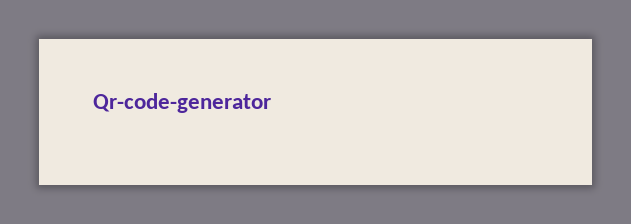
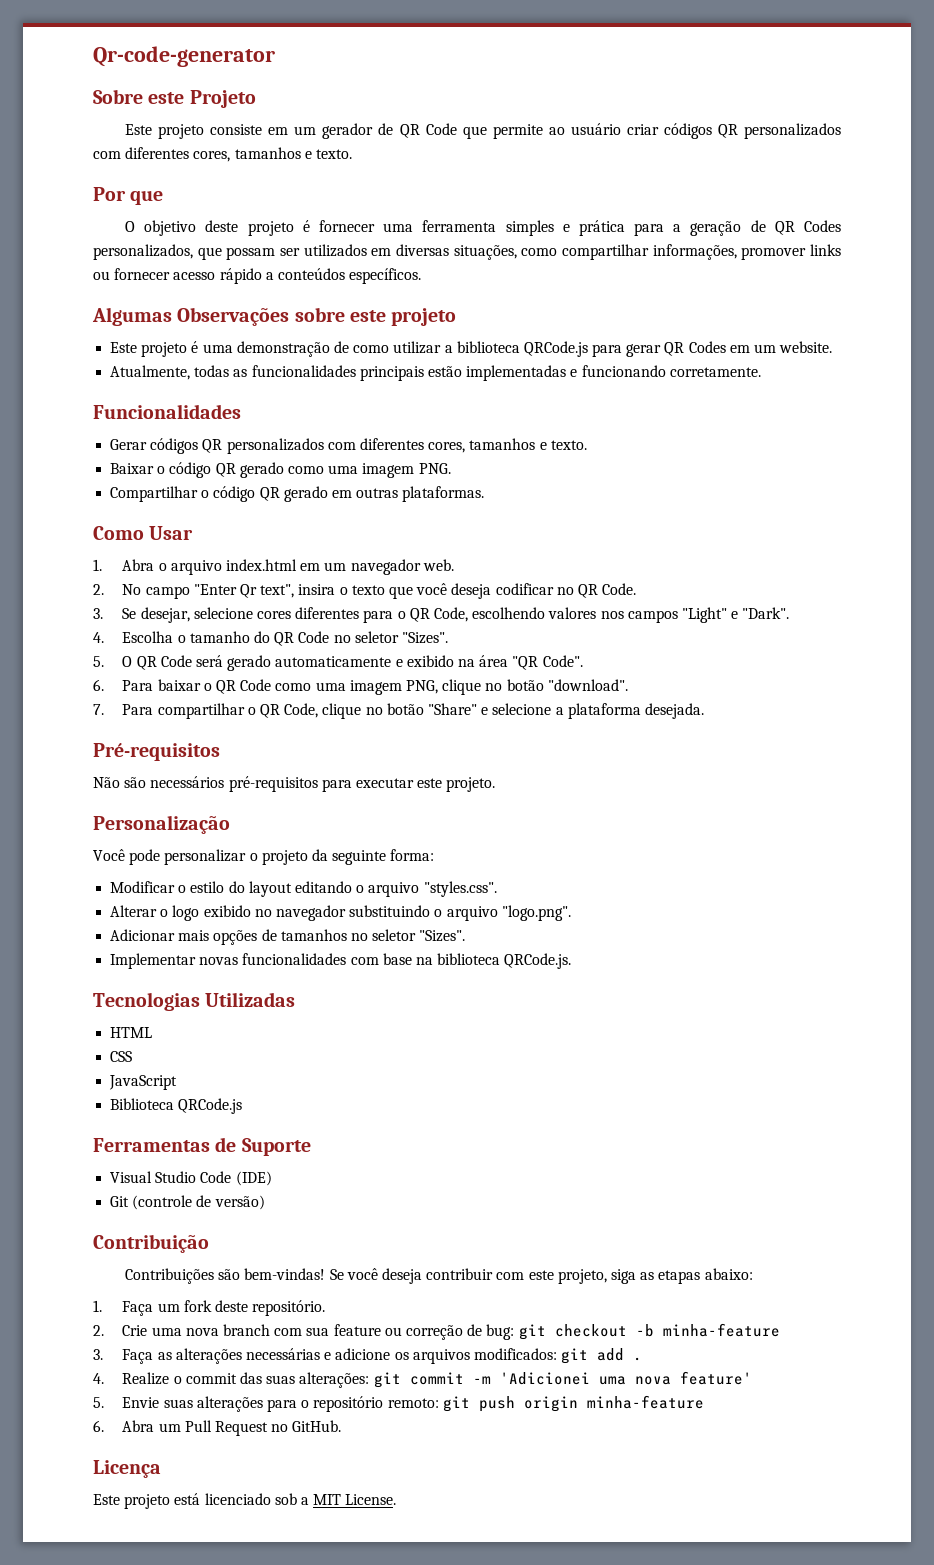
(271, 103) none -> [93,89,256,108] [125,123,842,139] [93,147,352,162] [93,187,164,205] [125,220,842,236] [93,244,841,260] [93,268,422,284] [92,307,457,326] [110,341,833,357] [110,365,761,381] [93,404,241,419] [110,438,587,454] [110,462,451,478] [110,486,485,502] [93,526,194,540] [93,559,454,575] [93,583,637,599] [93,607,790,623] [93,631,448,646] [93,655,583,671] [93,679,628,695] [93,703,704,719] [93,743,220,761] [93,776,496,792] [93,815,230,834] [93,849,435,865] [110,881,497,897] [110,905,571,921] [110,929,466,945] [110,953,572,969] [93,992,296,1011] [110,1027,153,1038] [110,1051,133,1062] [109,1075,178,1090] [110,1098,243,1114] [93,1137,311,1156] [110,1171,272,1186] [110,1195,265,1210] [93,1234,209,1253] [125,1268,753,1284] [93,1300,326,1316] [93,1323,780,1340] [93,1348,643,1364] [93,1371,752,1388] [93,1395,704,1412] [93,1420,342,1436] [93,1460,161,1478] [93,1493,397,1509] // Sobre este Projeto // Este projeto consiste em um gerador de QR Code que permite ao usuário criar códigos QR personalizados com diferentes cores, tamanhos e texto. // Por que // O objetivo deste projeto é fornecer uma ferramenta simples e prática para a geração de QR Codes personalizados, que possam ser utilizados em diversas situações, como compartilhar informações, promover links ou fornecer acesso rápido a conteúdos específicos. // Algumas Observações sobre este projeto // Este projeto é uma demonstração de como utilizar a biblioteca QRCode.js para gerar QR Codes em um website. // Atualmente, todas as funcionalidades principais estão implementadas e funcionando corretamente. // Funcionalidades // Gerar códigos QR personalizados com diferentes cores, tamanhos e texto. // Baixar o código QR gerado como uma imagem PNG. // Compartilhar o código QR gerado em outras plataformas. // Como Usar // 1. Abra o arquivo index.html em um navegador web. // 2. No campo "Enter Qr text", insira o texto que você deseja codificar no QR Code. // 3. Se desejar, selecione cores diferentes para o QR Code, escolhendo valores nos campos "Light" e "Dark". // 4. Escolha o tamanho do QR Code no seletor "Sizes". // 5. O QR Code será gerado automaticamente e exibido na área "QR Code". // 6. Para baixar o QR Code como uma imagem PNG, clique no botão "download". // 7. Para compartilhar o QR Code, clique no botão "Share" e selecione a plataforma desejada. // Pré-requisitos // Não são necessários pré-requisitos para executar este projeto. // Personalização // Você pode personalizar o projeto da seguinte forma: // Modificar o estilo do layout editando o arquivo "styles.css". // Alterar o logo exibido no navegador substituindo o arquivo "logo.png". // Adicionar mais opções de tamanhos no seletor "Sizes". // Implementar novas funcionalidades com base na biblioteca QRCode.js. // Tecnologias Utilizadas // HTML // CSS // JavaScript // Biblioteca QRCode.js // Ferramentas de Suporte // Visual Studio Code (IDE) // Git (controle de versão) // Contribuição // Contribuições são bem-vindas! Se você deseja contribuir com este projeto, siga as etapas abaixo: // 1. Faça um fork deste repositório. // 2. Crie uma nova branch com sua feature ou correção de bug: git checkout -b minha-feature // 3. Faça as alterações necessárias e adicione os arquivos modificados: git add . // 4. Realize o commit das suas alterações: git commit -m 'Adicionei uma nova feature' // 5. Envie suas alterações para o repositório remoto: git push origin minha-feature // 6. Abra um Pull Request no GitHub. // Licença // Este projeto está licenciado sob a MIT License.

